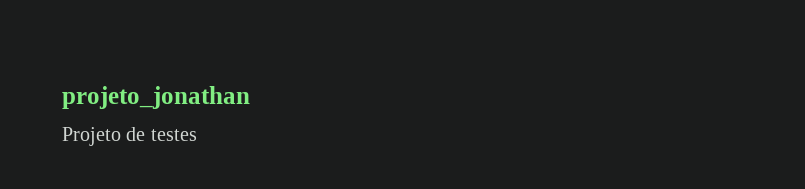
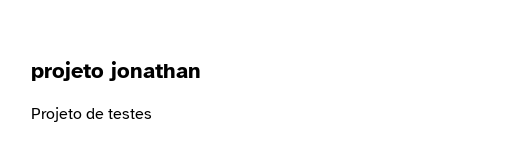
[62,86,250,109] projeto_jonathan -> [31,61,201,81] projeto jonathan

